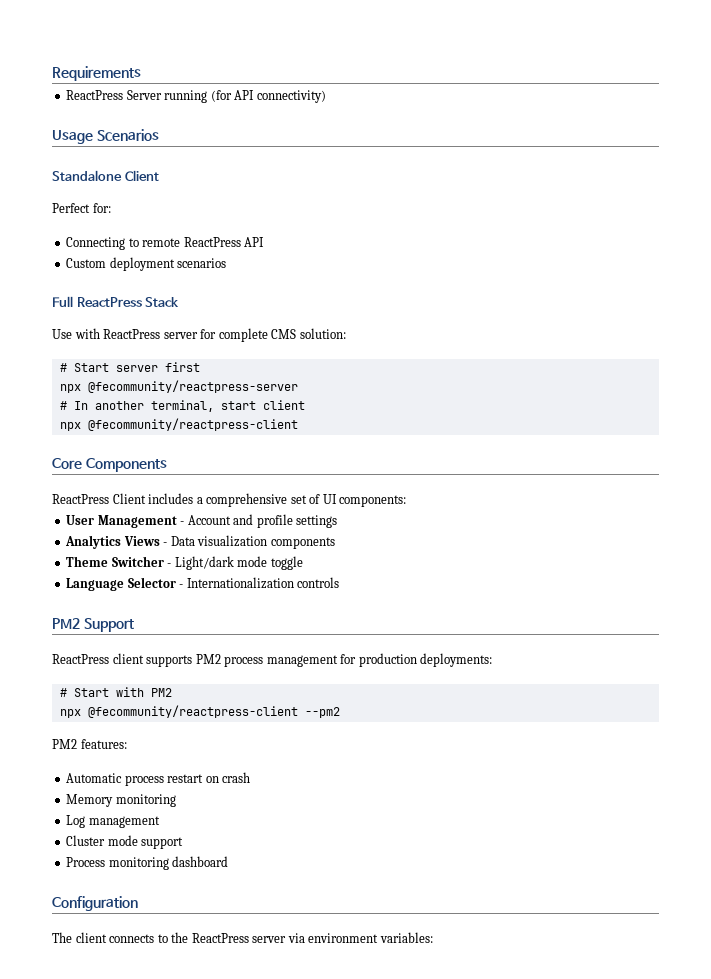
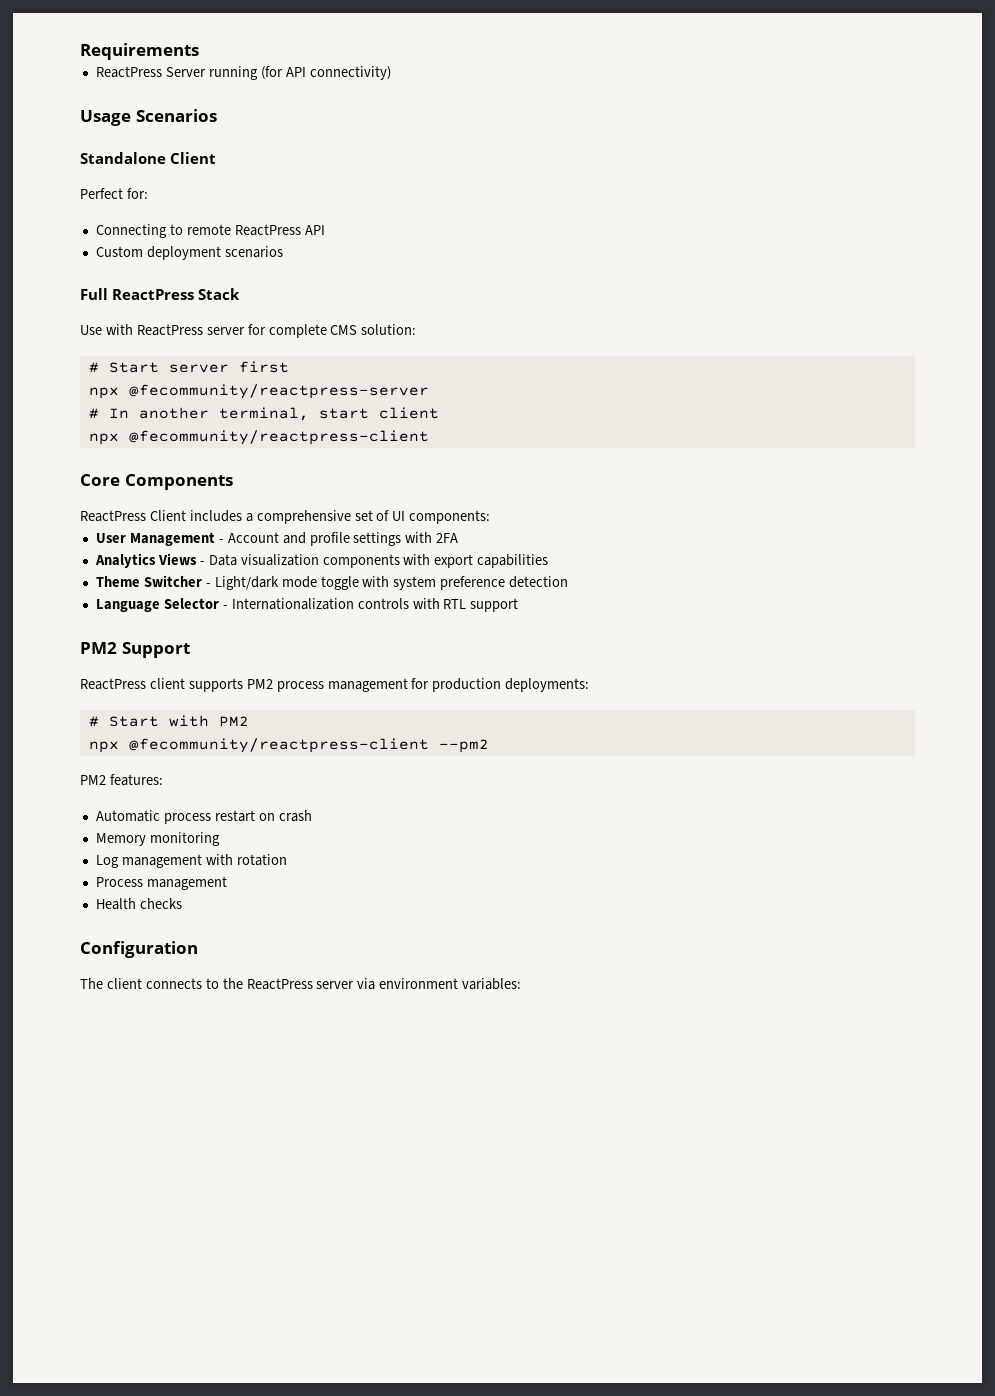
(338, 521) none -> [405,532,459,543] with 2FA
(335, 543) none -> [403,554,549,568] with export capabilities
(303, 563) none -> [362,576,569,590] with system preference detection
(340, 582) none -> [412,598,519,612] with RTL support
[66,835,184,849] [66,856,229,870] // Cluster mode support // Process monitoring dashboard -> [205,854,287,866] [95,876,227,890] [95,898,182,910] with rotation // Process management // Health checks

